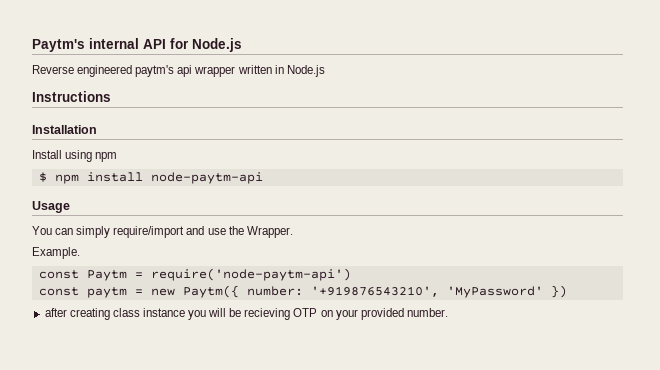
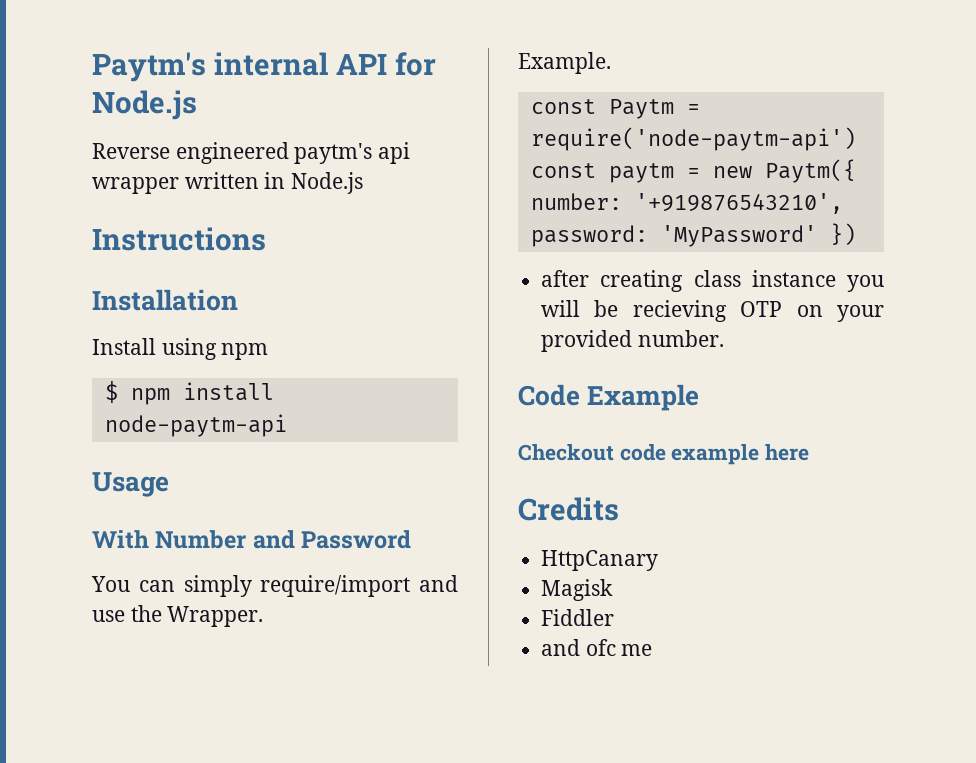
(70, 207) none -> [92,530,412,549] // With Number and Password
(439, 291) none -> [530,225,648,247] password:
(448, 312) none -> [518,384,700,411] [518,444,810,465] [518,497,619,521] [541,550,659,571] [541,579,614,601] [541,609,615,626] [541,639,653,656] // Code Example // Checkout code example here // Credits // HttpCanary // Magisk // Fiddler // and ofc me

